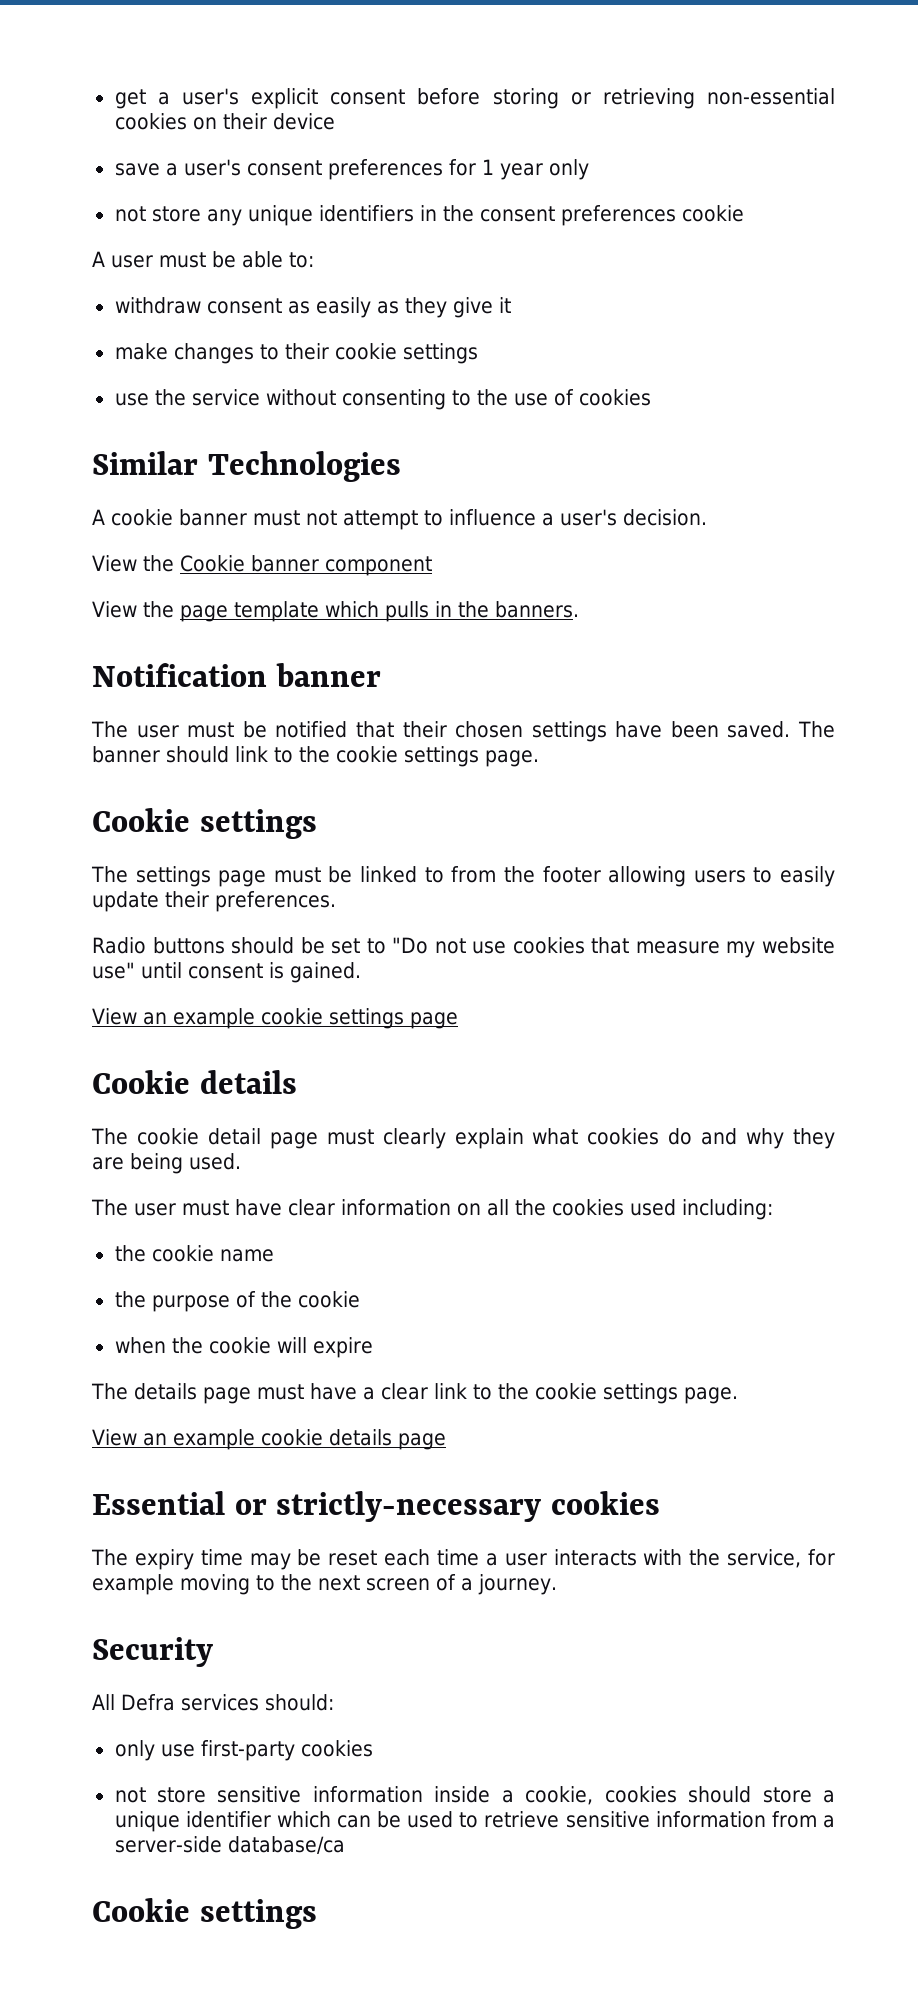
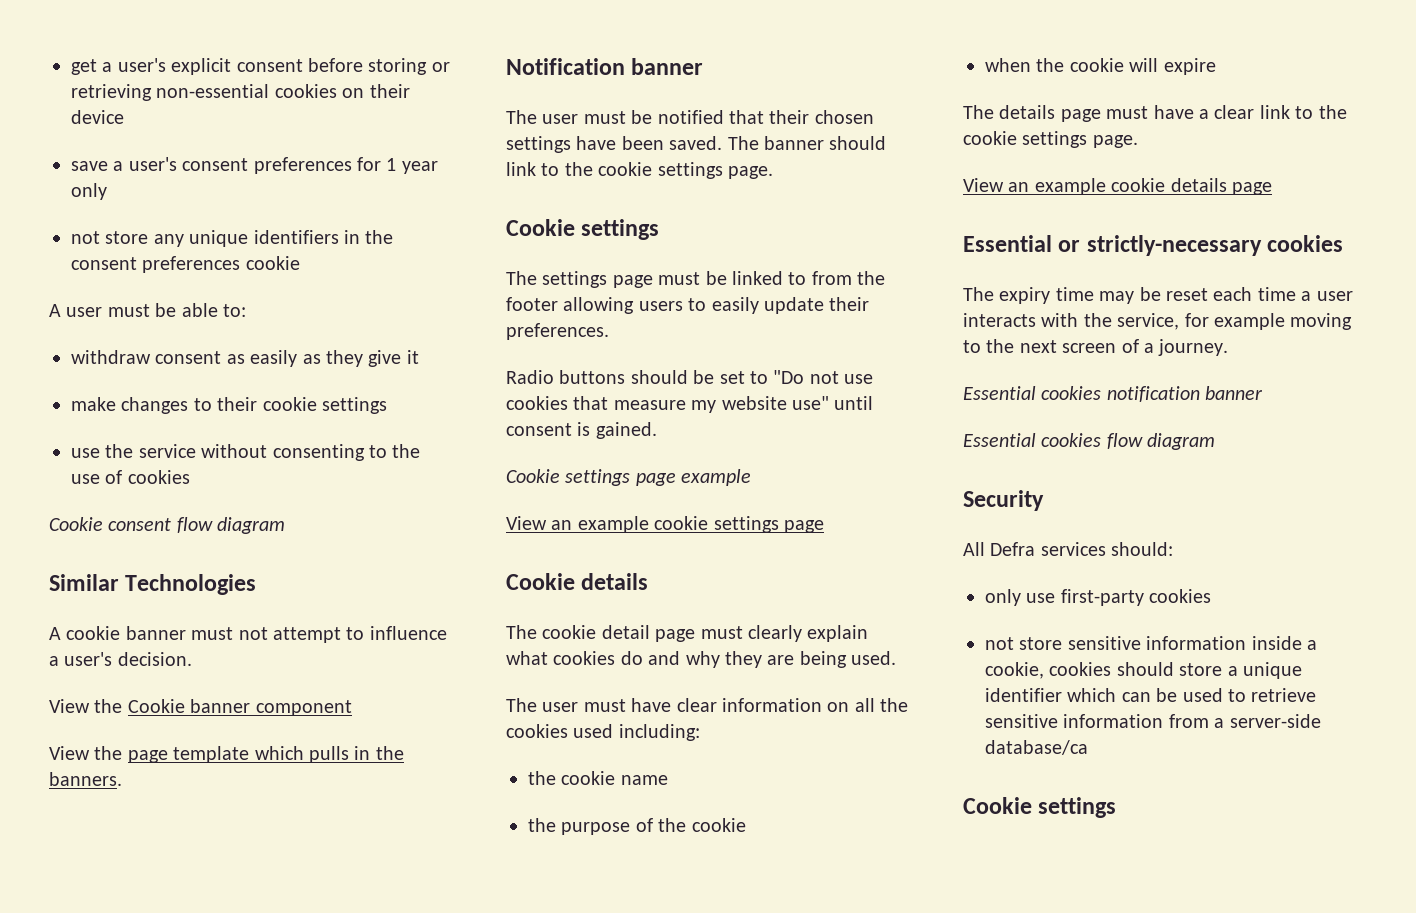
(651, 397) none -> [49,517,286,534] // Cookie consent flow diagram
(361, 972) none -> [506,469,752,486] // Cookie settings page example
(557, 1584) none -> [963,386,1264,402] [963,433,1216,450] // Essential cookies notification banner // Essential cookies flow diagram

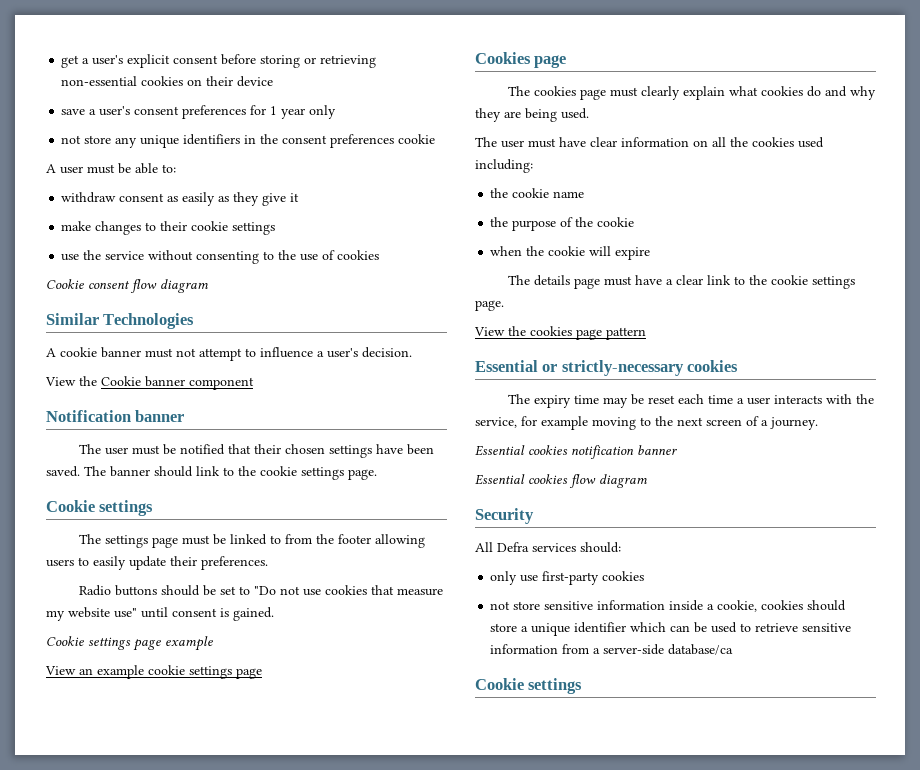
[49,746,404,763] [49,772,122,786] // View the page template which pulls in the banners. -> (254, 383) none
[506,573,649,590] [506,625,650,639] Cookie details // The cookie detail -> [475,52,567,68] [508,86,577,96] Cookies page // The cookies
[1008,178,1272,195] an example cookie details page -> [508,326,646,340] the cookies page pattern

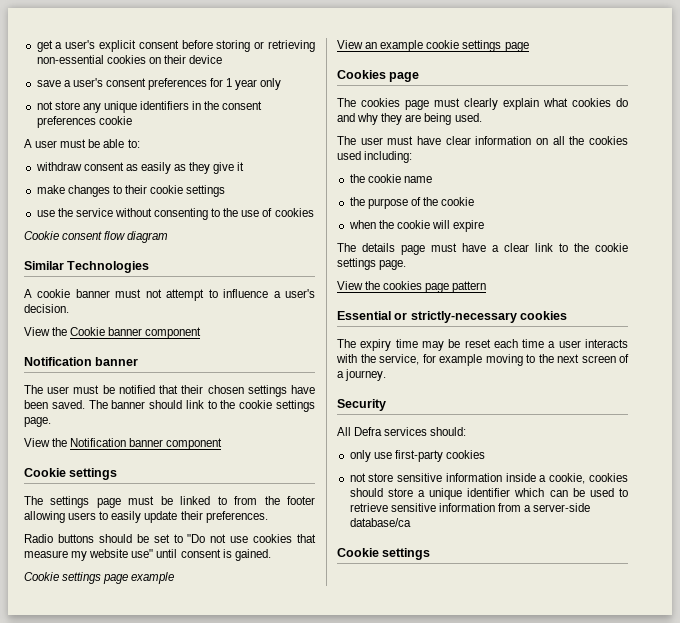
(377, 474) none -> [24,438,223,450] // View the Notification banner component
[475,445,677,459] [475,474,647,488] // Essential cookies notification banner // Essential cookies flow diagram -> (387, 375) none

